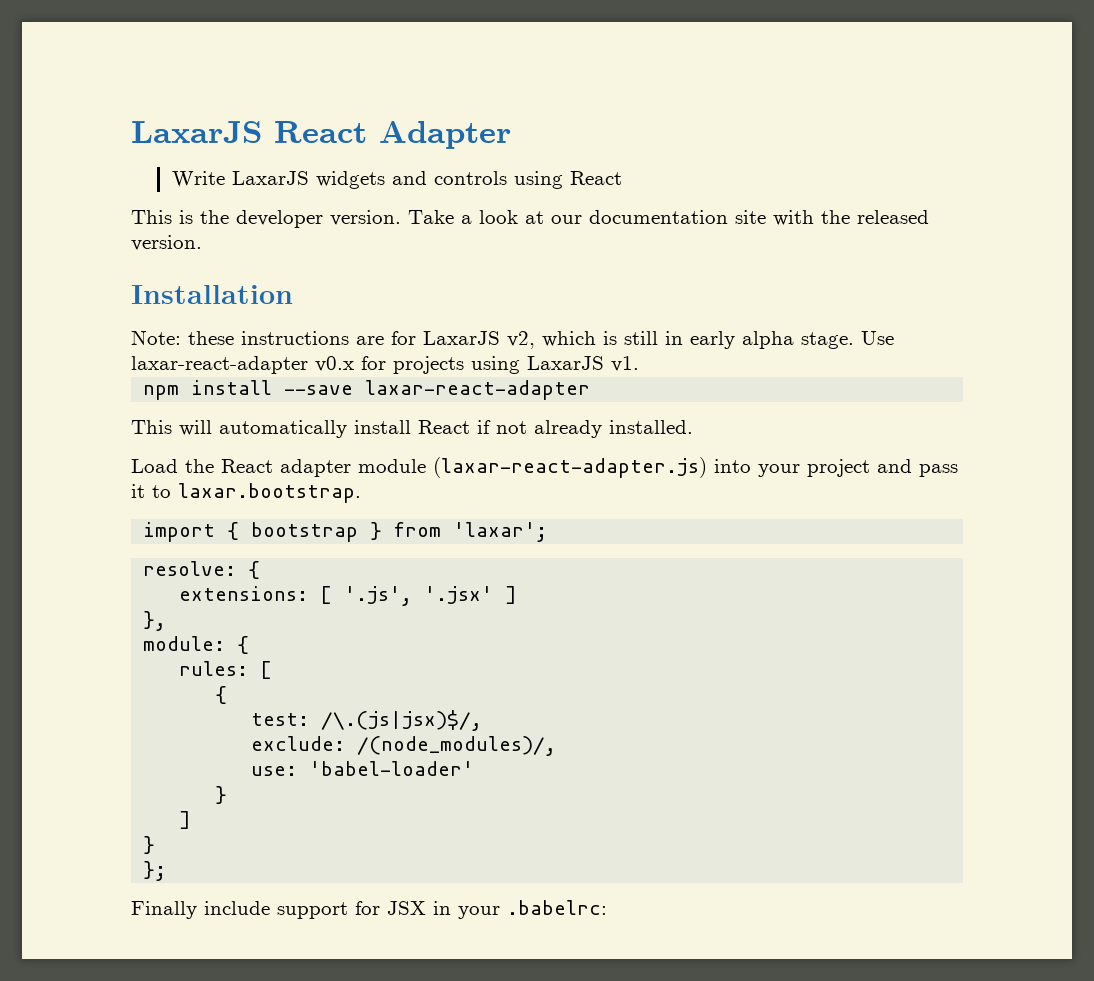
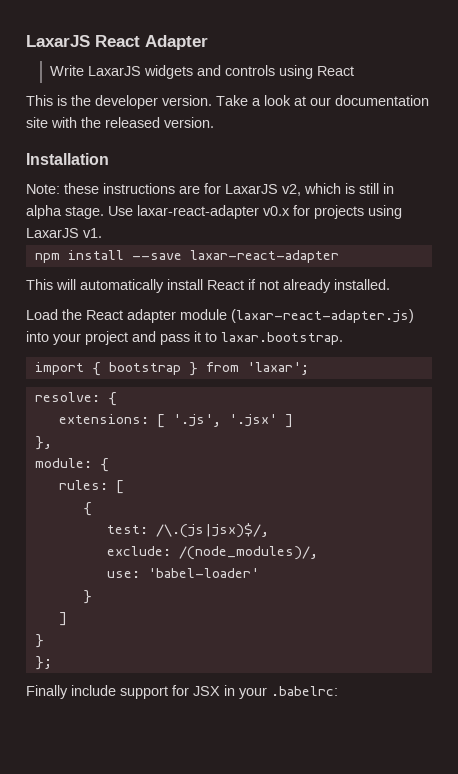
[690,331,735,349] early -> (394, 188) none

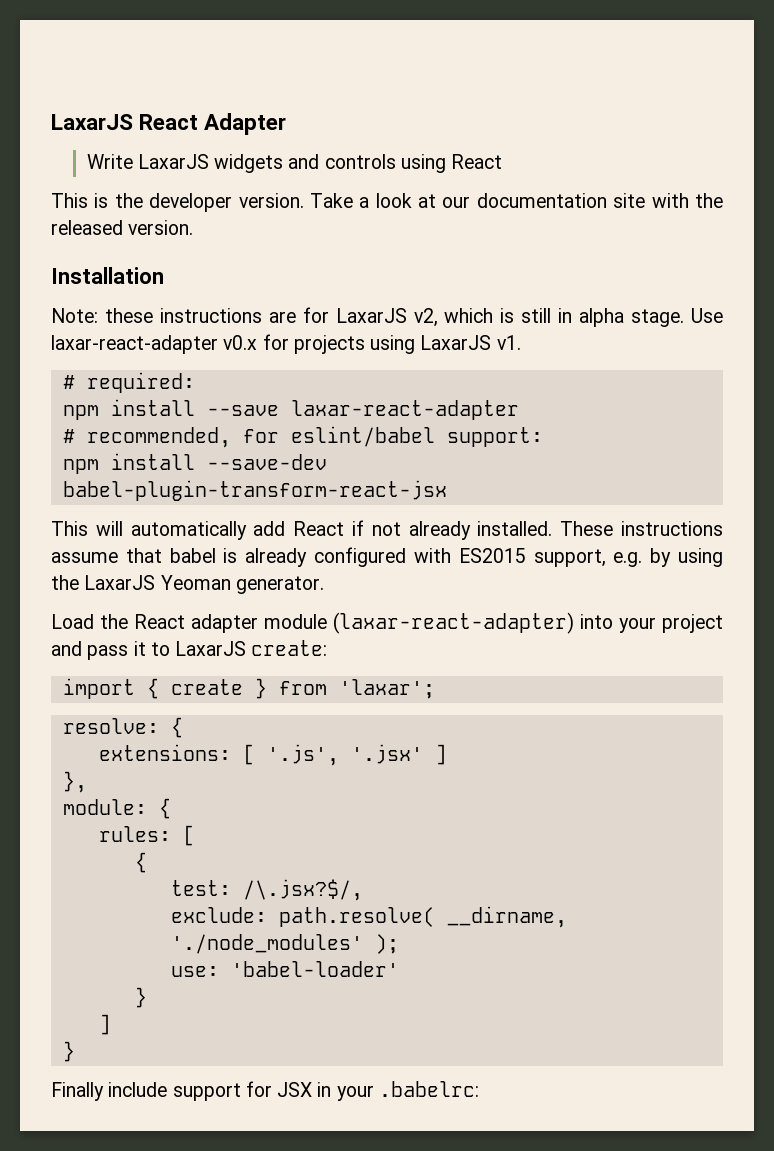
(102, 233) none -> [62,372,195,393] // # required:
(339, 256) none -> [62,426,543,448] [62,453,327,474] [62,480,447,501] // # recommended, for eslint/babel support: // npm install --save-dev babel-plugin-transform-react-jsx
[167,279,203,290] install -> [253,521,286,536] add
(390, 284) none -> [560,521,723,536] [51,547,724,567] [51,575,324,594] These instructions assume that babel is already configured with ES2015 support, e.g. by using the LaxarJS Yeoman generator.
[231,309,414,323] (laxar-react-adapter.js) -> [333,612,574,634] (laxar-react-adapter)
[221,332,343,345] laxar.bootstrap. -> [175,640,328,656] LaxarJS create:
[108,362,181,375] bootstrap -> [170,679,243,695] create
[155,523,269,538] /\.(js|jsx)$/, -> [242,879,363,901] /\.jsx?$/,
[178,546,318,560] /(node_modules)/, -> [278,906,567,928] [170,934,399,954] path.resolve( __dirname, './node_modules' );
[34,656,52,670] // }; -> (75, 1051) none

